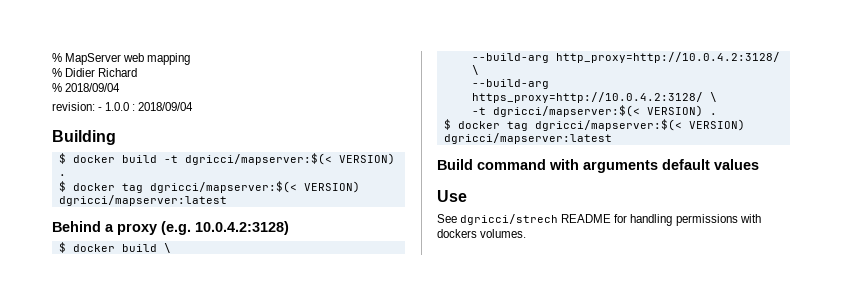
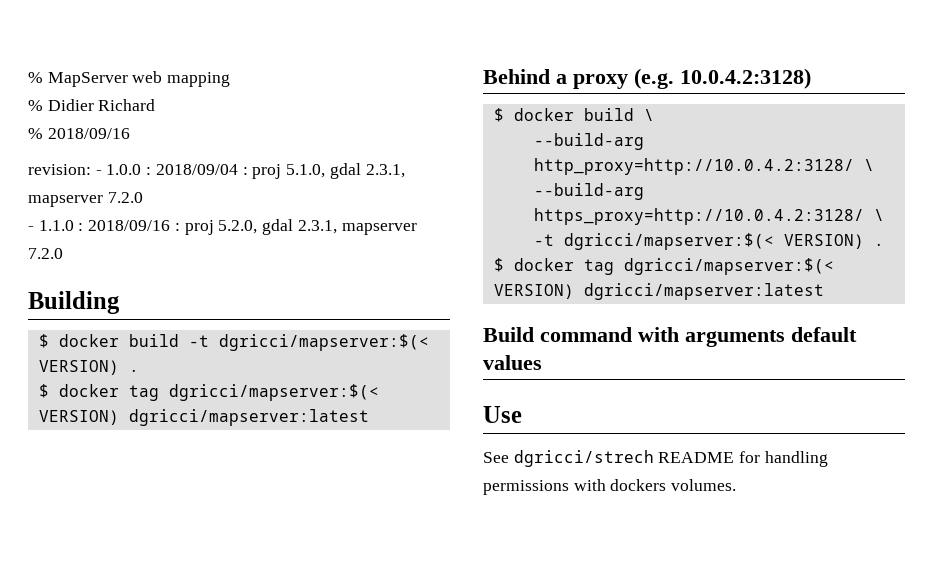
[65,83,121,92] 2018/09/04 -> [47,128,130,139] 2018/09/16
(194, 106) none -> [242,163,405,179] [28,192,143,207] [28,219,417,235] [28,248,63,259] : proj 5.1.0, gdal 2.3.1, mapserver 7.2.0 // - 1.1.0 : 2018/09/16 : proj 5.2.0, gdal 2.3.1, mapserver 7.2.0

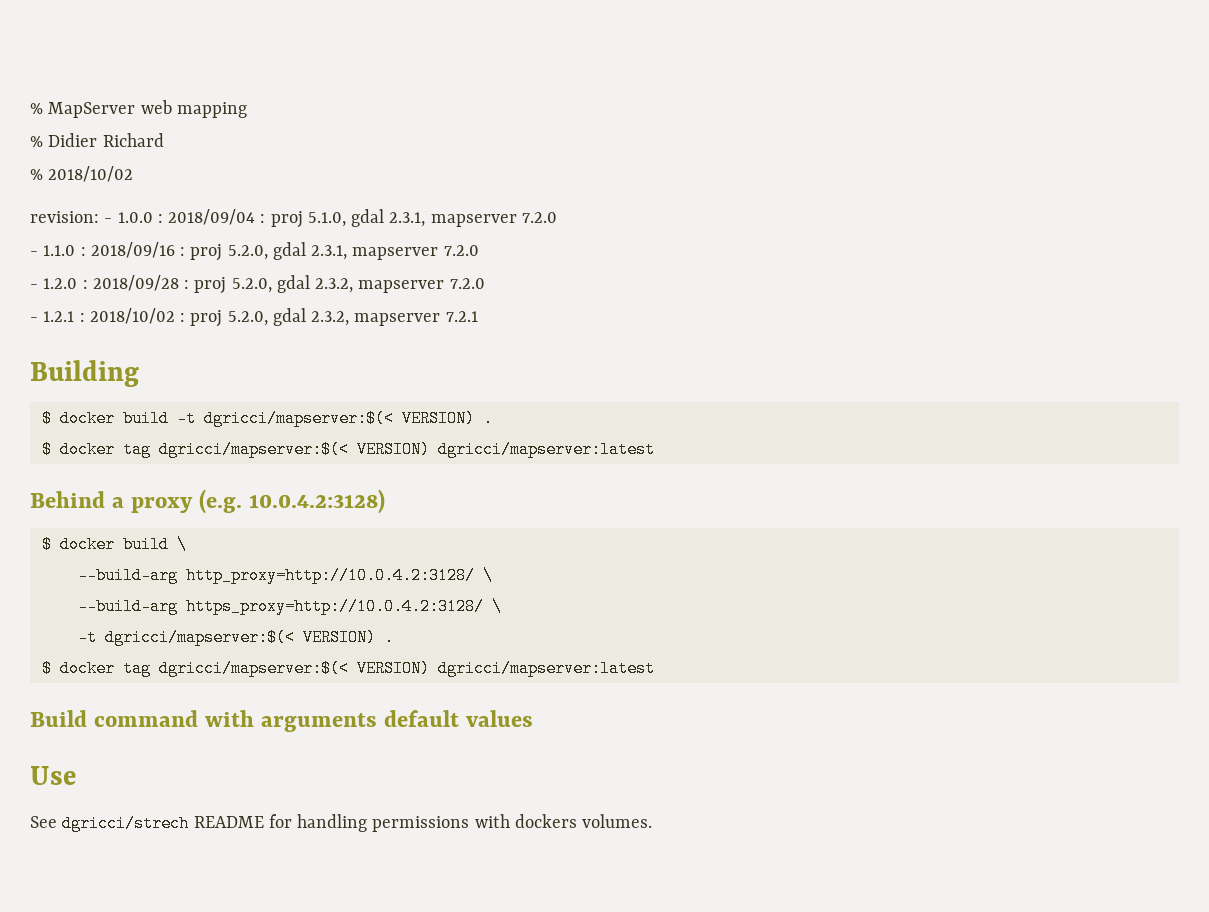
[47,128,130,139] 2018/09/16 -> [48,166,134,182] 2018/10/02
(63, 253) none -> [30,275,485,294] [30,308,478,327] // - 1.2.0 : 2018/09/28 : proj 5.2.0, gdal 2.3.2, mapserver 7.2.0 // - 1.2.1 : 2018/10/02 : proj 5.2.0, gdal 2.3.2, mapserver 7.2.1

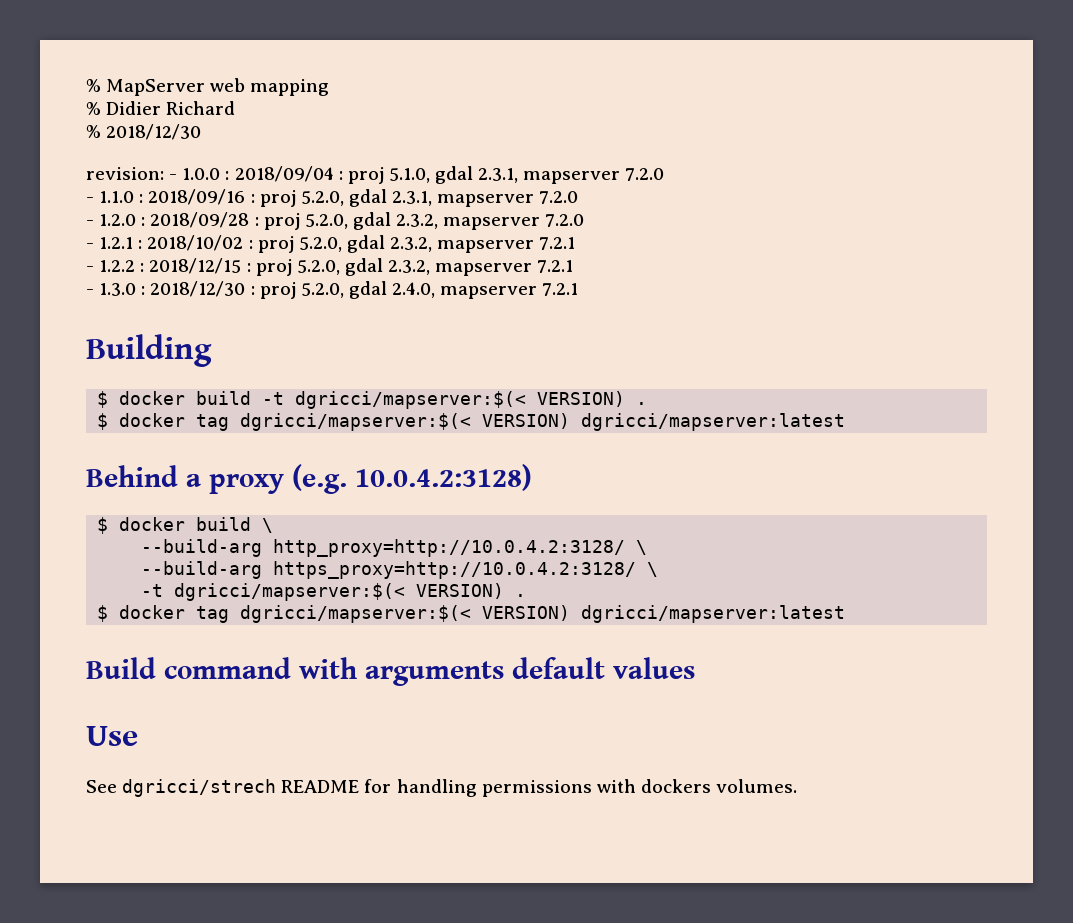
[48,166,134,182] 2018/10/02 -> [106,124,202,140] 2018/12/30
(478, 316) none -> [86,258,574,276] [86,281,579,299] // - 1.2.2 : 2018/12/15 : proj 5.2.0, gdal 2.3.2, mapserver 7.2.1 // - 1.3.0 : 2018/12/30 : proj 5.2.0, gdal 2.4.0, mapserver 7.2.1

